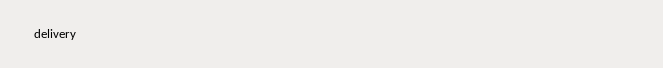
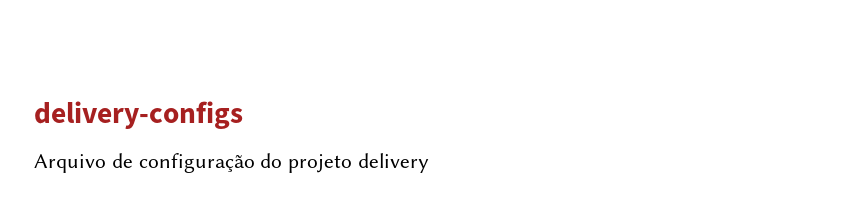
(34, 34) none -> [34,101,243,129] [34,153,353,173] delivery-configs // Arquivo de configuração do projeto

